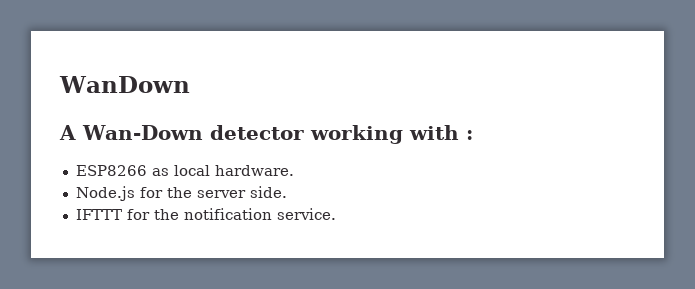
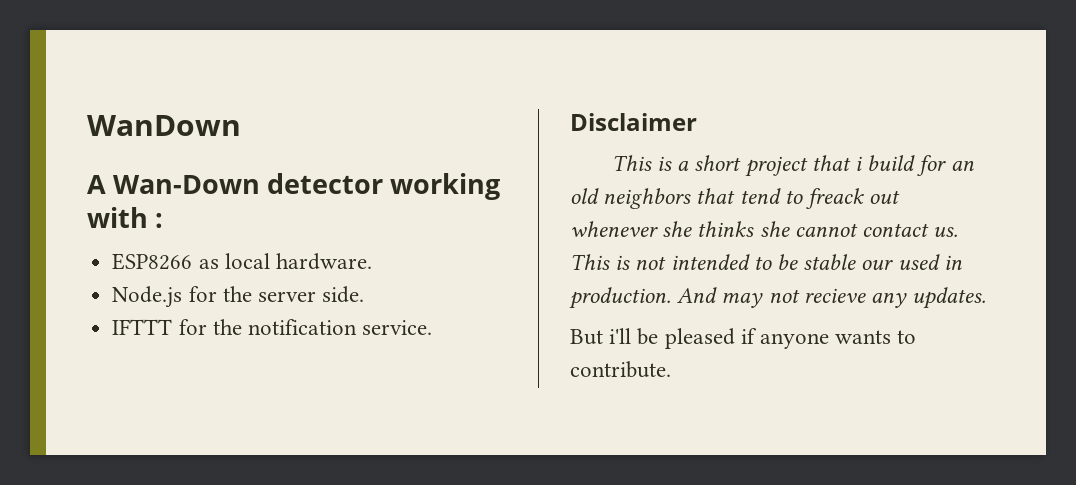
(336, 214) none -> [570,113,697,131] [611,155,974,177] [570,188,901,209] [570,221,959,237] [570,254,962,270] [569,287,987,309] [570,328,917,349] [570,361,671,378] // Disclaimer // This is a short project that i build for an old neighbors that tend to freack out whenever she thinks she cannot contact us. This is not intended to be stable our used in production. And may not recieve any updates. // But i'll be pleased if anyone wants to contribute.

